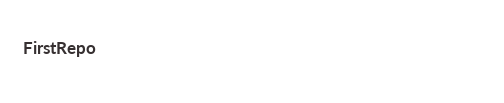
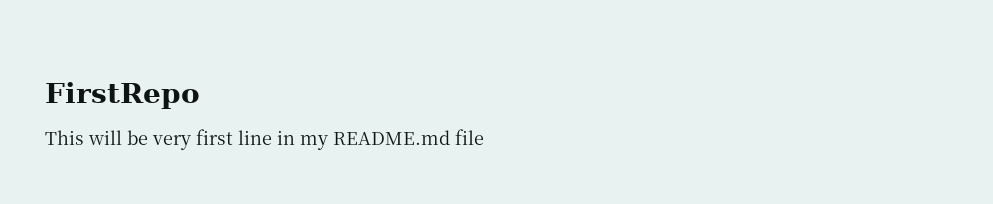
(96, 49) none -> [45,129,484,150] // This will be very first line in my README.md file

